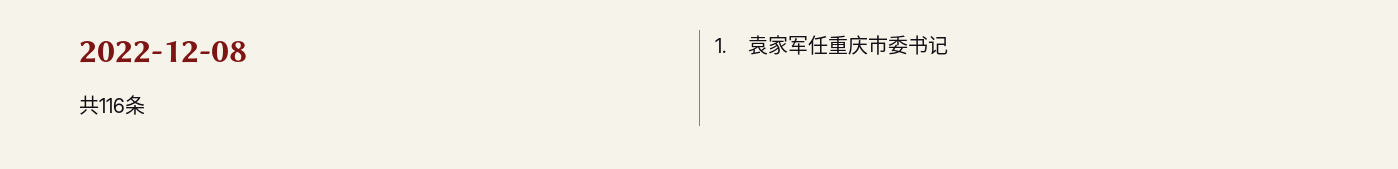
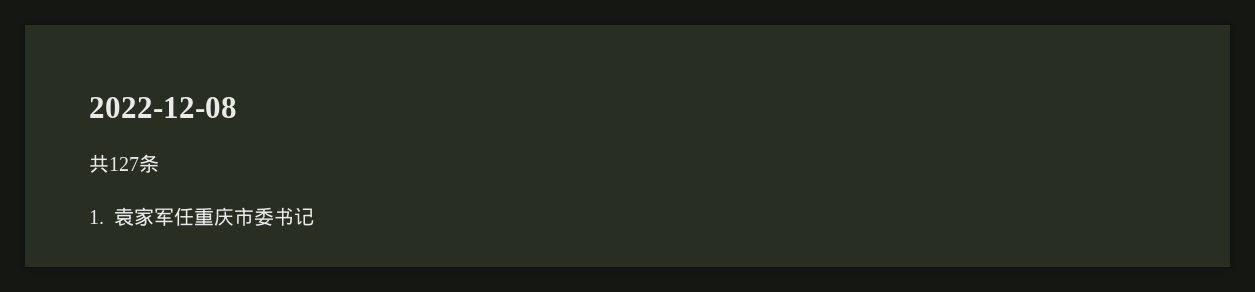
[99,98,125,113] 116 -> [109,157,139,171] 127

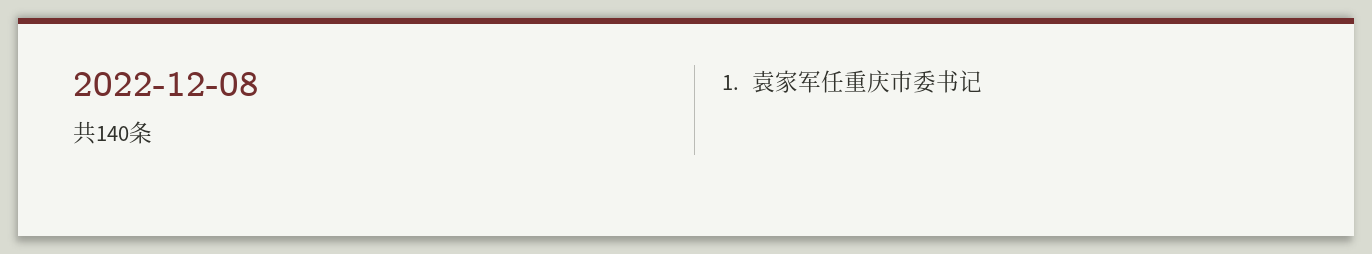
[109,157,139,171] 127 -> [96,126,129,141] 140

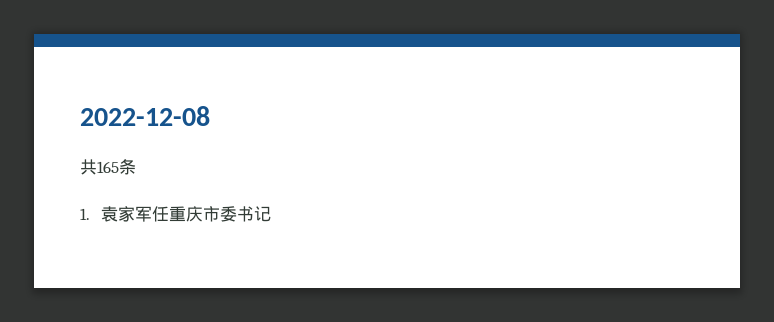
[96,126,129,141] 140 -> [97,161,119,173] 165

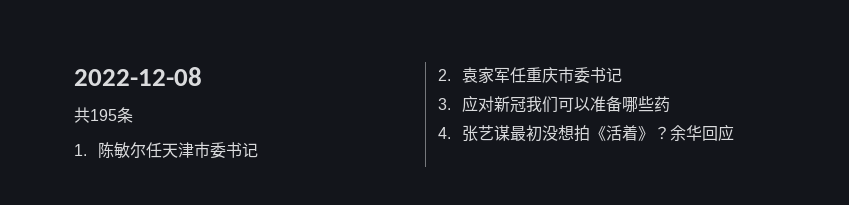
[97,161,119,173] 165 -> [90,109,117,121] 195
(90, 214) none -> [98,142,259,159] [438,69,451,81] 陈敏尔任天津市委书记 // 2.
(272, 214) none -> [438,95,671,113] [438,124,735,142] // 3.应对新冠我们可以准备哪些药 // 4.张艺谋最初没想拍《活着》？余华回应

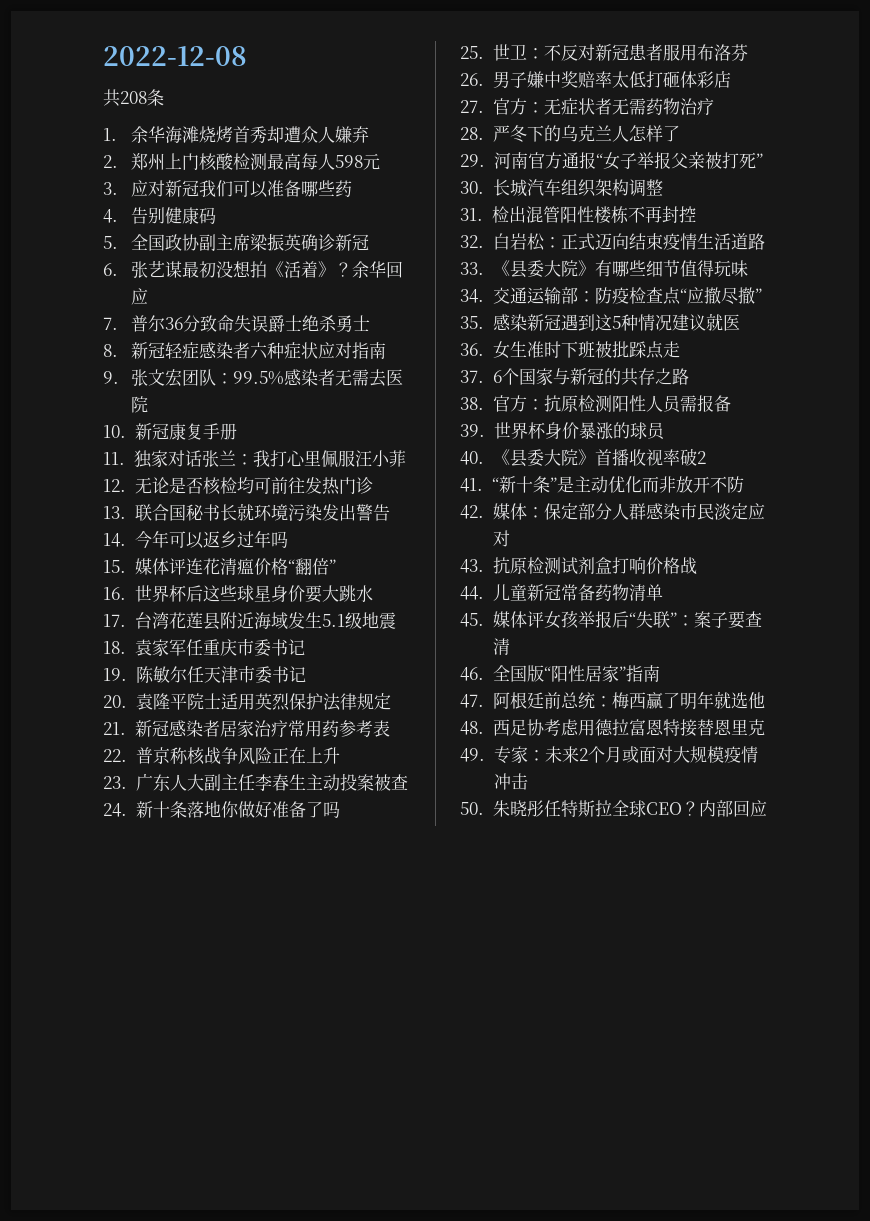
[90,109,117,121] 195 -> [120,91,147,104] 208
[98,142,259,159] [438,67,623,84] 陈敏尔任天津市委书记 // 2.袁家军任重庆市委书记 -> [130,126,369,144] [103,153,380,171] 余华海滩烧烤首秀却遭众人嫌弃 // 2.郑州上门核酸检测最高每人598元
(451, 133) none -> [130,207,216,224] [103,233,369,251] [103,263,118,276] 告别健康码 // 5.全国政协副主席梁振英确诊新冠 // 6.
(735, 132) none -> [103,315,370,333] [103,342,386,359] [103,369,403,387] [130,396,148,413] [103,423,237,440] [103,450,406,468] [103,477,373,495] [103,503,390,521] [103,530,288,549] [103,558,336,575] [103,585,373,603] [103,612,396,630] [103,639,305,657] [103,666,306,684] [103,693,391,711] [103,720,390,738] [103,747,340,765] [103,773,408,791] [103,801,340,818] [460,44,748,61] [460,71,731,88] [460,98,714,115] [460,125,680,143] [460,151,763,170] [460,179,663,197] [460,206,696,224] [460,233,765,251] [460,260,748,278] [460,287,762,305] [460,313,740,331] [460,341,680,359] [460,368,689,386] [460,395,731,413] [460,422,666,440] [460,448,706,467] [460,476,744,493] [460,503,765,520] [492,530,510,547] [460,557,697,575] [460,584,663,601] [460,611,762,629] [492,638,510,655] [460,665,660,683] [460,691,765,710] [460,719,765,737] [460,746,758,764] [493,773,528,790] [460,800,767,818] // 7.普尔36分致命失误爵士绝杀勇士 // 8.新冠轻症感染者六种症状应对指南 // 9.张文宏团队：99.5%感染者无需去医院 // 10.新冠康复手册 // 11.独家对话张兰：我打心里佩服汪小菲 // 12.无论是否核检均可前往发热门诊 // 13.联合国秘书长就环境污染发出警告 // 14.今年可以返乡过年吗 // 15.媒体评连花清瘟价格“翻倍” // 16.世界杯后这些球星身价要大跳水 // 17.台湾花莲县附近海域发生5.1级地震 // 18.袁家军任重庆市委书记 // 19.陈敏尔任天津市委书记 // 20.袁隆平院士适用英烈保护法律规定 // 21.新冠感染者居家治疗常用药参考表 // 22.普京称核战争风险正在上升 // 23.广东人大副主任李春生主动投案被查 // 24.新十条落地你做好准备了吗 // 25.世卫：不反对新冠患者服用布洛芬 // 26.男子嫌中奖赔率太低打砸体彩店 // 27.官方：无症状者无需药物治疗 // 28.严冬下的乌克兰人怎样了 // 29.河南官方通报“女子举报父亲被打死” // 30.长城汽车组织架构调整 // 31.检出混管阳性楼栋不再封控 // 32.白岩松：正式迈向结束疫情生活道路 // 33.《县委大院》有哪些细节值得玩味 // 34.交通运输部：防疫检查点“应撤尽撤” // 35.感染新冠遇到这5种情况建议就医 // 36.女生准时下班被批踩点走 // 37. 6个国家与新冠的共存之路 // 38.官方：抗原检测阳性人员需报备 // 39.世界杯身价暴涨的球员 // 40.《县委大院》首播收视率破2 // 41. “新十条”是主动优化而非放开不防 // 42.媒体：保定部分人群感染市民淡定应对 // 43.抗原检测试剂盒打响价格战 // 44.儿童新冠常备药物清单 // 45.媒体评女孩举报后“失联”：案子要查清 // 46.全国版“阳性居家”指南 // 47.阿根廷前总统：梅西赢了明年就选他 // 48.西足协考虑用德拉富恩特接替恩里克 // 49.专家：未来2个月或面对大规模疫情冲击 // 50.朱晓彤任特斯拉全球CEO？内部回应

